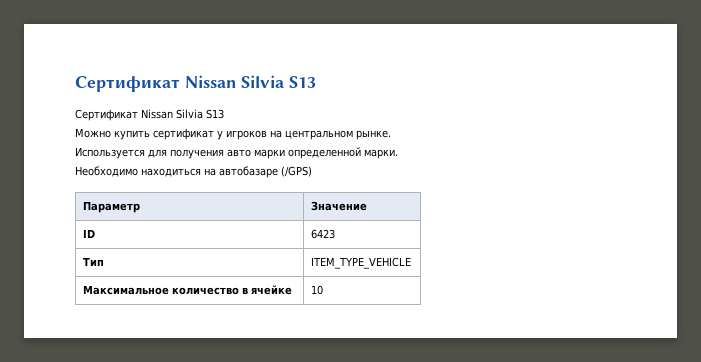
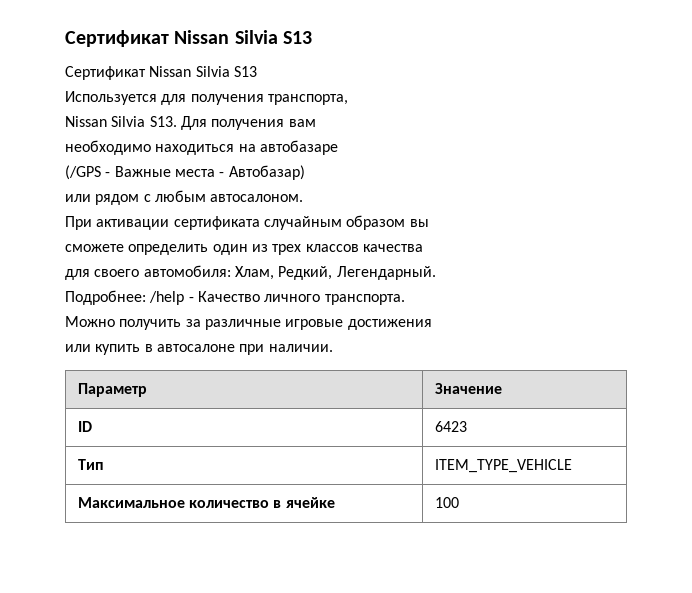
[75,128,391,140] [75,147,398,159] [75,166,312,178] Можно купить сертификат у игроков на центральном рынке. // Используется для получения авто марки определенной марки. // Необходимо находиться на автобазаре (/GPS) -> [65,91,348,105] [65,116,316,130] [65,140,338,155] [65,165,305,180] [65,190,304,205] [65,215,429,230] [65,244,423,255] [65,265,436,280] [65,290,405,305] [65,316,432,330] [65,344,333,355] Используется для получения транспорта, // Nissan Silvia S13. Для получения вам // необходимо находиться на автобазаре // (/GPS - Важные места - Автобазар) // или рядом с любым автосалоном. // При активации сертификата случайным образом вы // сможете определить один из трех классов качества // для своего автомобиля: Хлам, Редкий, Легендарный. // Подробнее: /help - Качество личного транспорта. // Можно получить за различные игровые достижения // или купить в автосалоне при наличии.
[310,285,323,295] 10 -> [434,497,459,508] 100

